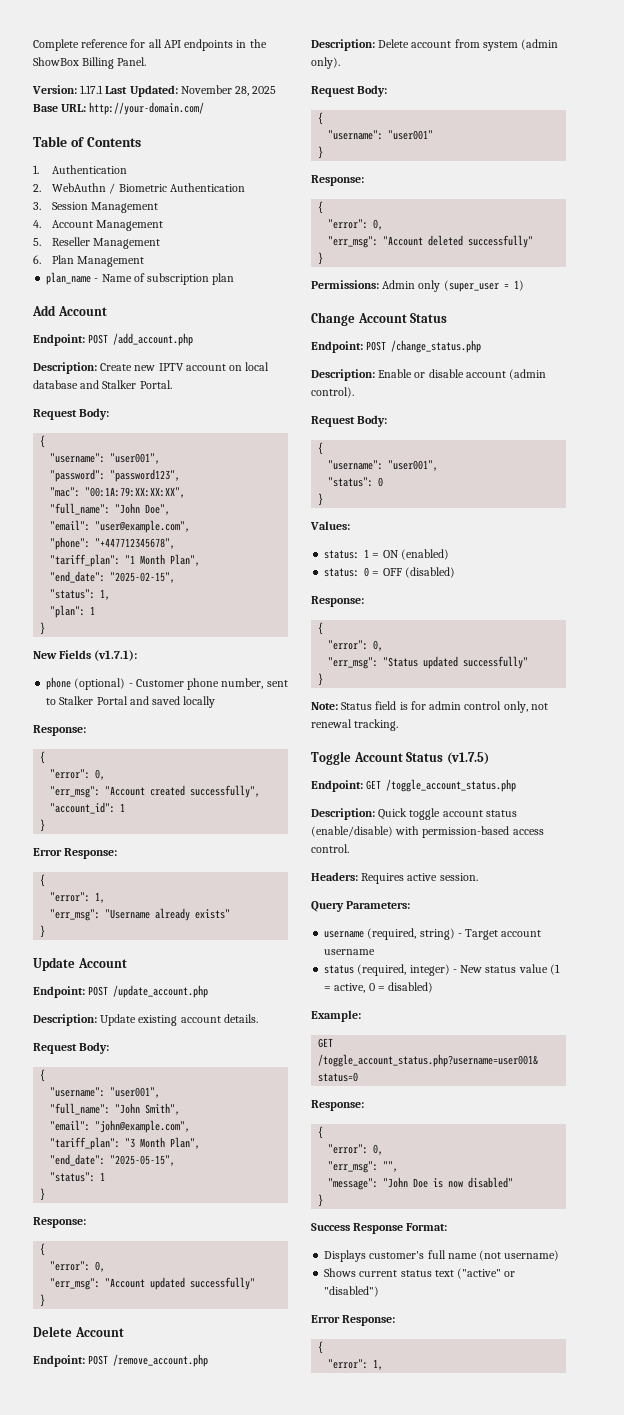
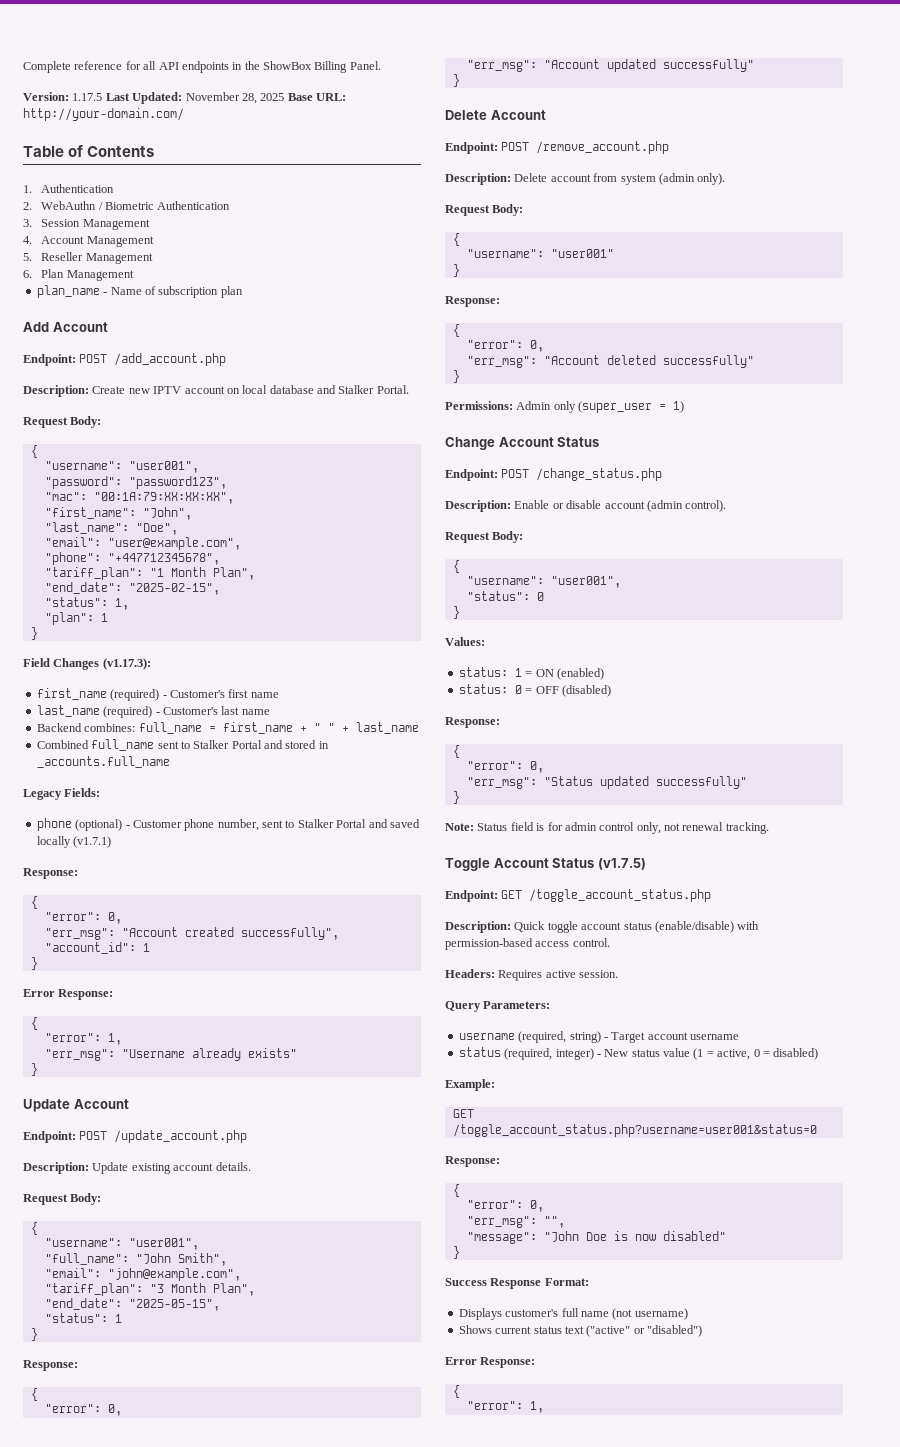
[80,85,104,94] 1.17.1 -> [72,93,103,101] 1.17.5
[50,503,171,515] "full_name": "John Doe", -> [44,507,192,520] [44,522,178,535] "first_name": "John", // "last_name": "Doe",
[33,650,138,661] New Fields (v1.7.1): -> [23,658,151,670] [36,688,279,701] [36,705,270,718] [36,722,419,734] [36,739,329,751] [36,756,170,768] [23,788,101,800] Field Changes (v1.17.3): // first_name (required) - Customer's first name // last_name (required) - Customer's last name // Backend combines: full_name = first_name + " " + last_name // Combined full_name sent to Stalker Portal and stored in _accounts.full_name // Legacy Fields:
(216, 702) none -> [73,836,112,848] (v1.7.1)

